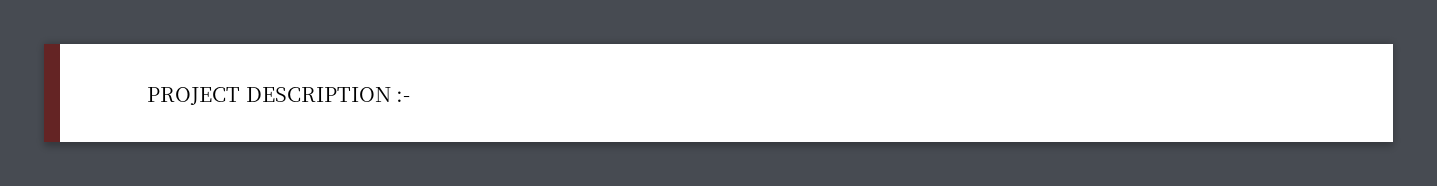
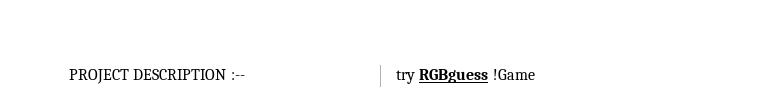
[396,91,411,102] :- -> [230,72,245,80] [396,69,535,84] :-- // try RGBguess !Game

